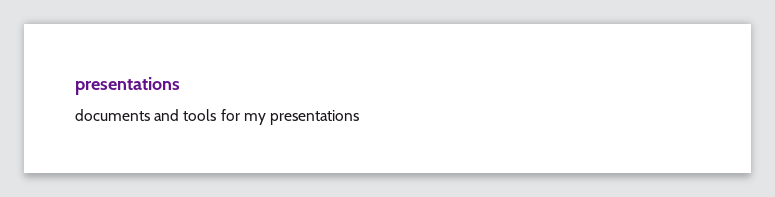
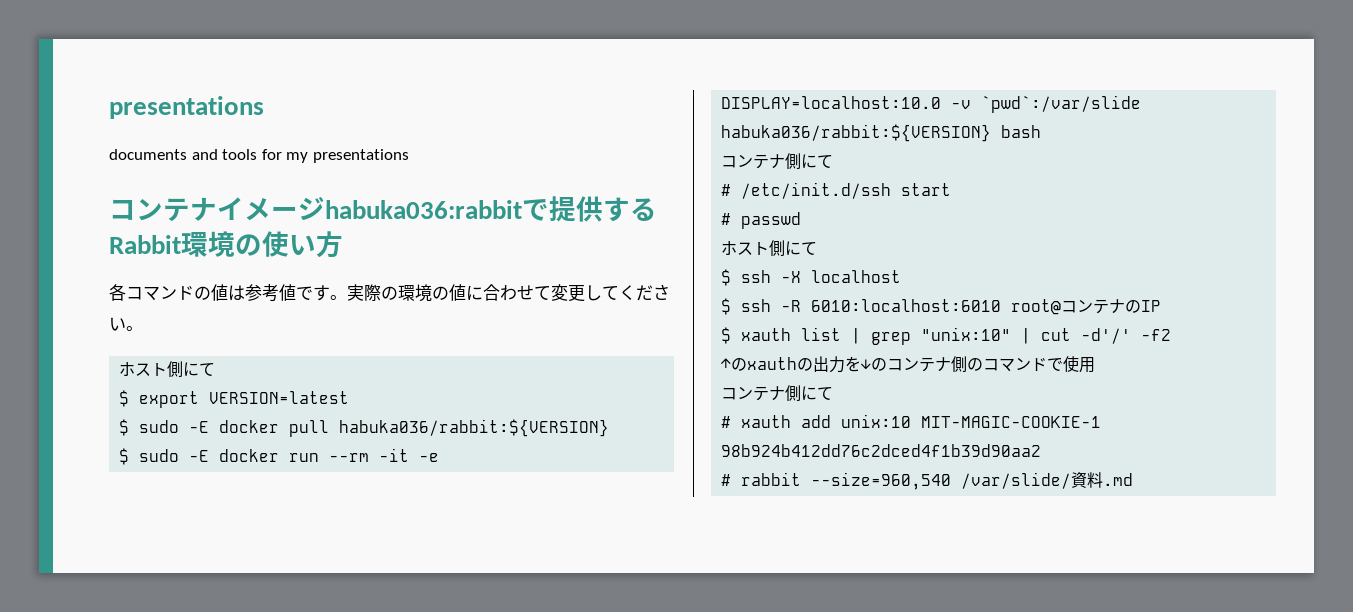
(359, 117) none -> [109,196,657,222] [109,231,343,258] [109,284,670,302] [109,317,143,331] [119,361,216,377] [119,390,350,408] [119,419,610,437] [119,448,440,465] [721,95,1142,113] [721,124,1042,142] [721,153,834,169] [721,182,952,199] [721,212,802,229] [721,240,818,256] [721,269,902,286] [721,298,1162,315] [721,327,1172,345] [720,356,1096,373] [721,385,834,401] [721,414,1102,428] [721,444,1042,457] [721,472,1134,490] // コンテナイメージhabuka036:rabbitで提供するRabbit環境の使い方 // 各コマンドの値は参考値です。実際の環境の値に合わせて変更してください。 // ホスト側にて // $ export VERSION=latest // $ sudo -E docker pull habuka036/rabbit:${VERSION} // $ sudo -E docker run --rm -it -e DISPLAY=localhost:10.0 -v `pwd`:/var/slide habuka036/rabbit:${VERSION} bash // コンテナ側にて // # /etc/init.d/ssh start // # passwd // ホスト側にて // $ ssh -X localhost // $ ssh -R 6010:localhost:6010 root@コンテナのIP // $ xauth list | grep "unix:10" | cut -d'/' -f2 // ↑のxauthの出力を↓のコンテナ側のコマンドで使用 // コンテナ側にて // # xauth add unix:10 MIT-MAGIC-COOKIE-1 98b924b412dd76c2dced4f1b39d90aa2 // # rabbit --size=960,540 /var/slide/資料.md

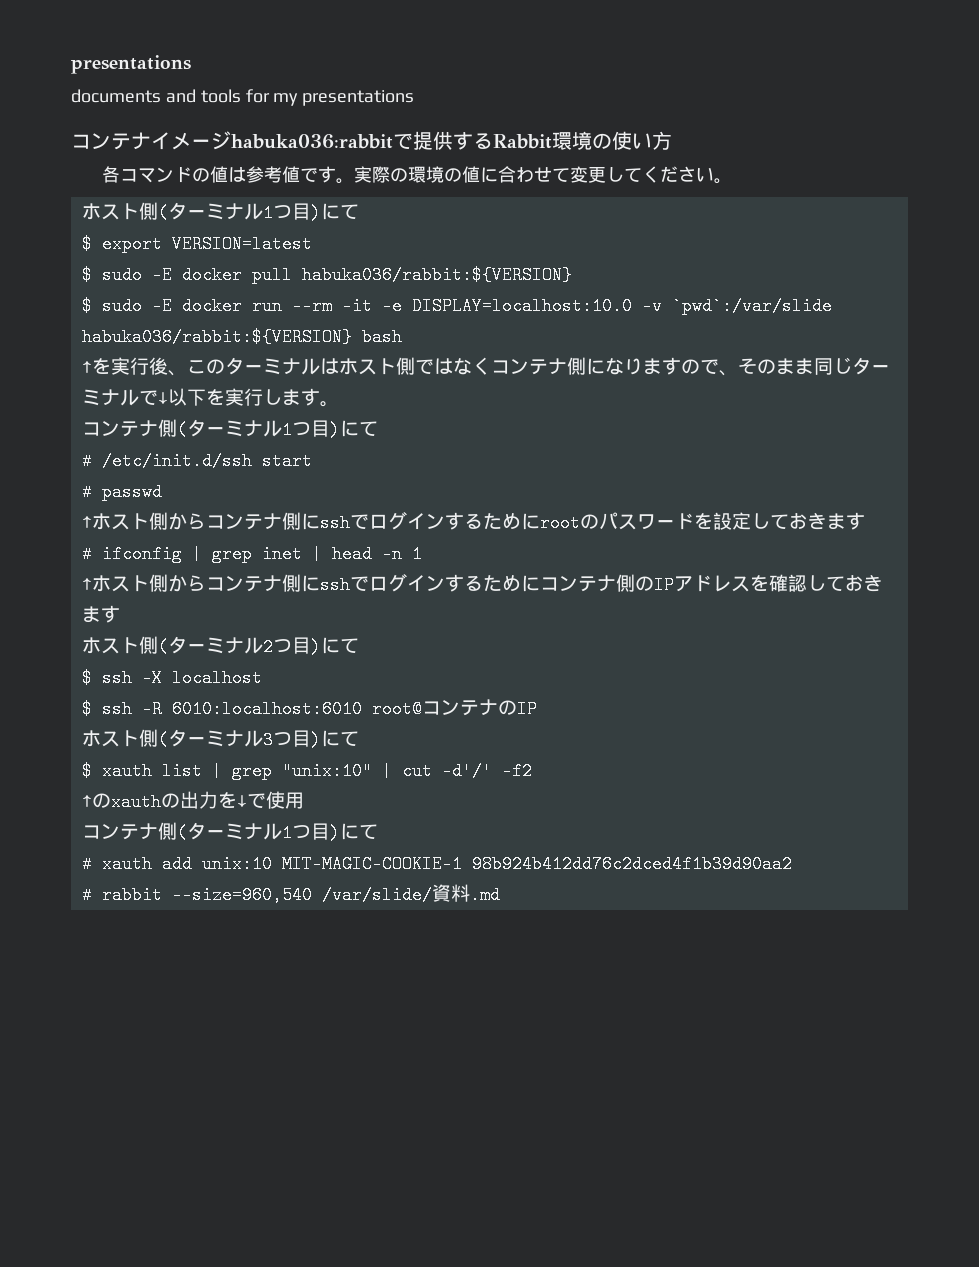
(184, 369) none -> [157,202,321,222] (ターミナル1つ目)
[721,153,802,169] コンテナ側 -> [81,357,890,376] [81,388,339,407] [81,419,340,439] ↑を実行後、このターミナルはホスト側ではなくコンテナ側になりますので、そのまま同じターミナルで↓以下を実行します。 // コンテナ側(ターミナル1つ目)
[721,240,786,256] ホスト側 -> [81,512,865,532] [81,545,422,563] [81,574,883,594] [81,605,120,623] [81,636,321,656] ↑ホスト側からコンテナ側にsshでログインするためにrootのパスワードを設定しておきます // # ifconfig | grep inet | head -n 1 // ↑ホスト側からコンテナ側にsshでログインするためにコンテナ側のIPアドレスを確認しておきます // ホスト側(ターミナル2つ目)
(1162, 306) none -> [81,729,359,749] // ホスト側(ターミナル3つ目)にて
[871,356,1048,372] のコンテナ側のコマンド -> (247, 801) none
(802, 393) none -> [176,822,340,842] (ターミナル1つ目)

